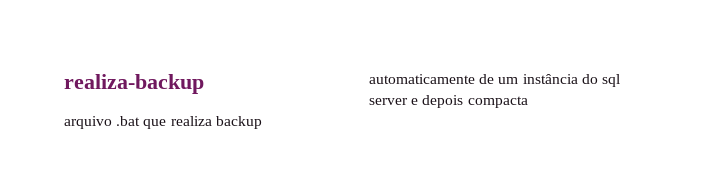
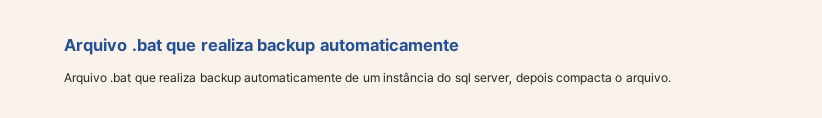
[64,74,204,94] [64,116,112,129] realiza-backup // arquivo -> [64,38,459,55] [64,72,107,85] Arquivo .bat que realiza backup automaticamente // Arquivo
[369,95,528,108] server e depois compacta -> [474,72,671,85] server, depois compacta o arquivo.

